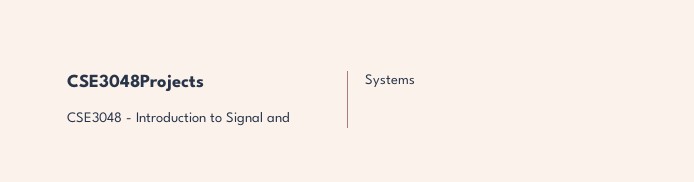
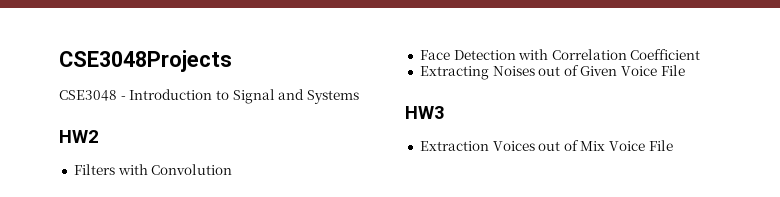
(415, 81) none -> [59,130,99,143] [73,164,233,175] [419,49,701,60] [419,65,685,80] [405,106,445,119] [419,140,673,151] // HW2 // Filters with Convolution // Face Detection with Correlation Coefficient // Extracting Noises out of Given Voice File // HW3 // Extraction Voices out of Mix Voice File

